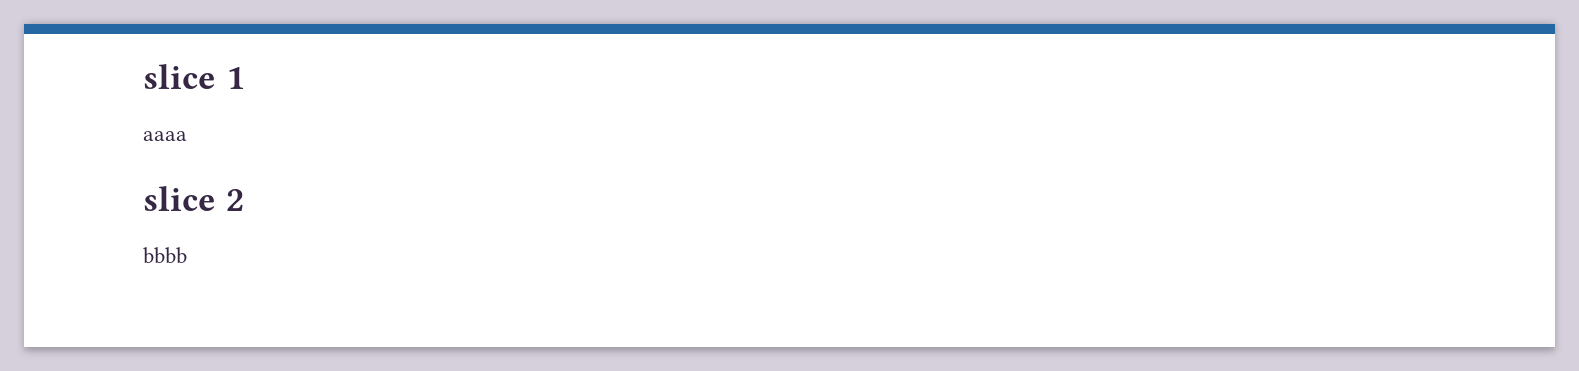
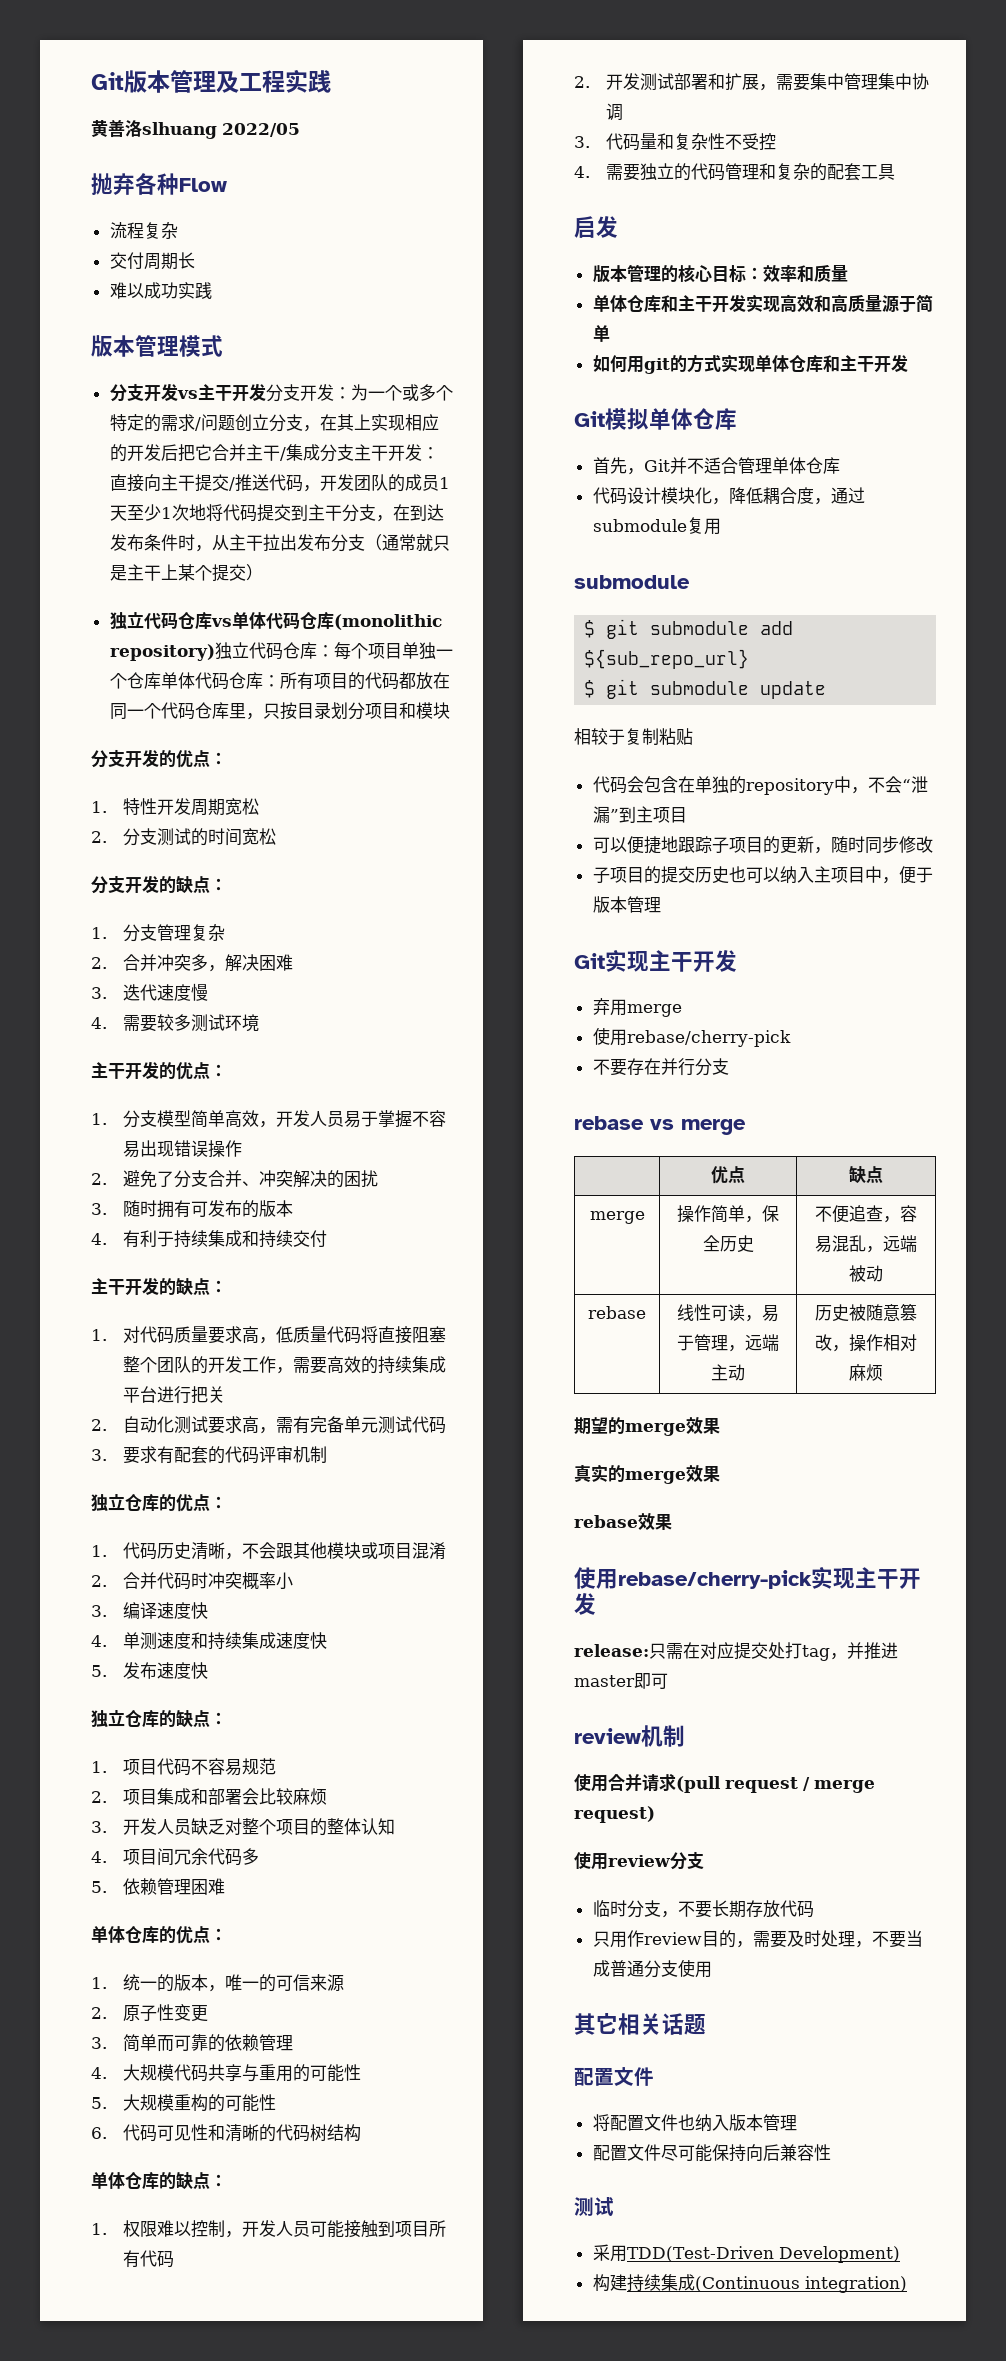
[143,64,245,89] [143,131,187,141] [143,186,245,211] [143,247,187,264] slice 1 // aaaa // slice 2 // bbbb -> [91,69,331,93] [91,120,300,139] [91,173,227,195] [109,222,178,239] [109,252,195,270] [109,282,212,299] [91,335,223,357] [109,383,453,402] [109,414,439,432] [109,444,439,462] [109,474,450,492] [109,504,444,522] [109,534,450,552] [109,564,263,582] [109,611,442,630] [109,642,453,661] [109,672,450,690] [109,702,450,720] [91,749,227,768] [91,798,259,816] [91,828,276,846] [91,875,227,894] [91,924,225,942] [91,954,293,972] [91,983,208,1001] [91,1014,259,1032] [91,1061,227,1080] [91,1110,446,1128] [122,1140,242,1158] [91,1170,378,1188] [91,1200,293,1218] [91,1230,327,1248] [91,1277,227,1296] [91,1326,446,1344] [122,1356,446,1374] [122,1386,225,1404] [91,1416,446,1434] [91,1446,327,1464] [91,1493,227,1512] [91,1542,446,1560] [91,1572,293,1590] [91,1602,208,1619] [91,1632,327,1650] [91,1662,208,1679] [91,1709,227,1728] [91,1758,276,1776] [91,1788,327,1805] [91,1818,395,1836] [91,1848,259,1866] [91,1878,225,1895] [91,1925,227,1944] [91,1974,344,1992] [91,2004,208,2022] [91,2034,293,2052] [91,2064,361,2082] [91,2094,276,2112] [91,2124,361,2142] [91,2171,227,2190] [91,2220,446,2238] [122,2250,174,2268] [574,73,929,91] [605,103,623,121] [574,133,776,151] [574,163,895,181] [574,216,618,238] [592,264,848,283] [592,294,933,313] [592,325,610,342] [592,354,908,374] [574,408,737,430] [592,457,840,475] [592,487,865,505] [592,517,721,535] [574,575,690,589] [584,619,794,639] [584,649,750,669] [584,679,827,699] [574,728,693,745] [592,776,928,795] [592,806,687,823] [592,836,933,854] [592,866,933,884] [592,896,661,913] [574,949,737,972] [592,998,682,1017] [592,1027,791,1047] [592,1058,729,1076] [574,1116,746,1135] [711,1166,745,1184] [849,1166,883,1184] [589,1211,645,1224] [677,1205,779,1223] [702,1235,754,1253] [815,1205,917,1223] [815,1235,917,1253] [849,1265,883,1282] [588,1306,646,1319] [677,1304,779,1322] [677,1334,779,1352] [711,1364,745,1381] [815,1304,917,1322] [815,1334,917,1352] [849,1364,883,1381] [574,1417,720,1436] [574,1464,720,1484] [574,1513,672,1530] [574,1566,921,1589] [574,1593,596,1615] [574,1642,898,1661] [574,1673,668,1689] [574,1725,685,1747] [574,1773,875,1793] [574,1806,655,1823] [574,1851,704,1870] [592,1900,814,1918] [592,1930,923,1948] [592,1959,712,1978] [574,2013,706,2035] [574,2067,654,2086] [592,2114,797,2132] [592,2144,831,2162] [574,2197,614,2216] [592,2244,900,2263] [592,2274,907,2293] Git版本管理及工程实践 // 黄善洛slhuang 2022/05 // 抛弃各种Flow // 流程复杂 // 交付周期长 // 难以成功实践 // 版本管理模式 // 分支开发vs主干开发分支开发：为一个或多个特定的需求/问题创立分支，在其上实现相应的开发后把它合并主干/集成分支主干开发：直接向主干提交/推送代码，开发团队的成员1天至少1次地将代码提交到主干分支，在到达发布条件时，从主干拉出发布分支（通常就只是主干上某个提交） // 独立代码仓库vs单体代码仓库(monolithic repository)独立代码仓库：每个项目单独一个仓库单体代码仓库：所有项目的代码都放在同一个代码仓库里，只按目录划分项目和模块 // 分支开发的优点： // 1.特性开发周期宽松 // 2.分支测试的时间宽松 // 分支开发的缺点： // 1.分支管理复杂 // 2.合并冲突多，解决困难 // 3.迭代速度慢 // 4.需要较多测试环境 // 主干开发的优点： // 1.分支模型简单高效，开发人员易于掌握不容易出现错误操作 // 2.避免了分支合并、冲突解决的困扰 // 3.随时拥有可发布的版本 // 4.有利于持续集成和持续交付 // 主干开发的缺点： // 1.对代码质量要求高，低质量代码将直接阻塞整个团队的开发工作，需要高效的持续集成平台进行把关 // 2.自动化测试要求高，需有完备单元测试代码 // 3.要求有配套的代码评审机制 // 独立仓库的优点： // 1.代码历史清晰，不会跟其他模块或项目混淆 // 2.合并代码时冲突概率小 // 3.编译速度快 // 4.单测速度和持续集成速度快 // 5.发布速度快 // 独立仓库的缺点： // 1.项目代码不容易规范 // 2.项目集成和部署会比较麻烦 // 3.开发人员缺乏对整个项目的整体认知 // 4.项目间冗余代码多 // 5.依赖管理困难 // 单体仓库的优点： // 1.统一的版本，唯一的可信来源 // 2.原子性变更 // 3.简单而可靠的依赖管理 // 4.大规模代码共享与重用的可能性 // 5.大规模重构的可能性 // 6.代码可见性和清晰的代码树结构 // 单体仓库的缺点： // 1.权限难以控制，开发人员可能接触到项目所有代码 // 2.开发测试部署和扩展，需要集中管理集中协调 // 3.代码量和复杂性不受控 // 4.需要独立的代码管理和复杂的配套工具 // 启发 // 版本管理的核心目标：效率和质量 // 单体仓库和主干开发实现高效和高质量源于简单 // 如何用git的方式实现单体仓库和主干开发 // Git模拟单体仓库 // 首先，Git并不适合管理单体仓库 // 代码设计模块化，降低耦合度，通过submodule复用 // submodule // $ git submodule add ${sub_repo_url} // $ git submodule update // 相较于复制粘贴 // 代码会包含在单独的repository中，不会“泄漏”到主项目 // 可以便捷地跟踪子项目的更新，随时同步修改 // 子项目的提交历史也可以纳入主项目中，便于版本管理 // Git实现主干开发 // 弃用merge // 使用rebase/cherry-pick // 不要存在并行分支 // rebase vs merge // | 优点 | 缺点 // merge | 操作简单，保全历史 | 不便追查，容易混乱，远端被动 // rebase | 线性可读，易于管理，远端主动 | 历史被随意篡改，操作相对麻烦 // 期望的merge效果 // 真实的merge效果 // rebase效果 // 使用rebase/cherry-pick实现主干开发 // release:只需在对应提交处打tag，并推进master即可 // review机制 // 使用合并请求(pull request / merge request) // 使用review分支 // 临时分支，不要长期存放代码 // 只用作review目的，需要及时处理，不要当成普通分支使用 // 其它相关话题 // 配置文件 // 将配置文件也纳入版本管理 // 配置文件尽可能保持向后兼容性 // 测试 // 采用TDD(Test-Driven Development) // 构建持续集成(Continuous integration)

